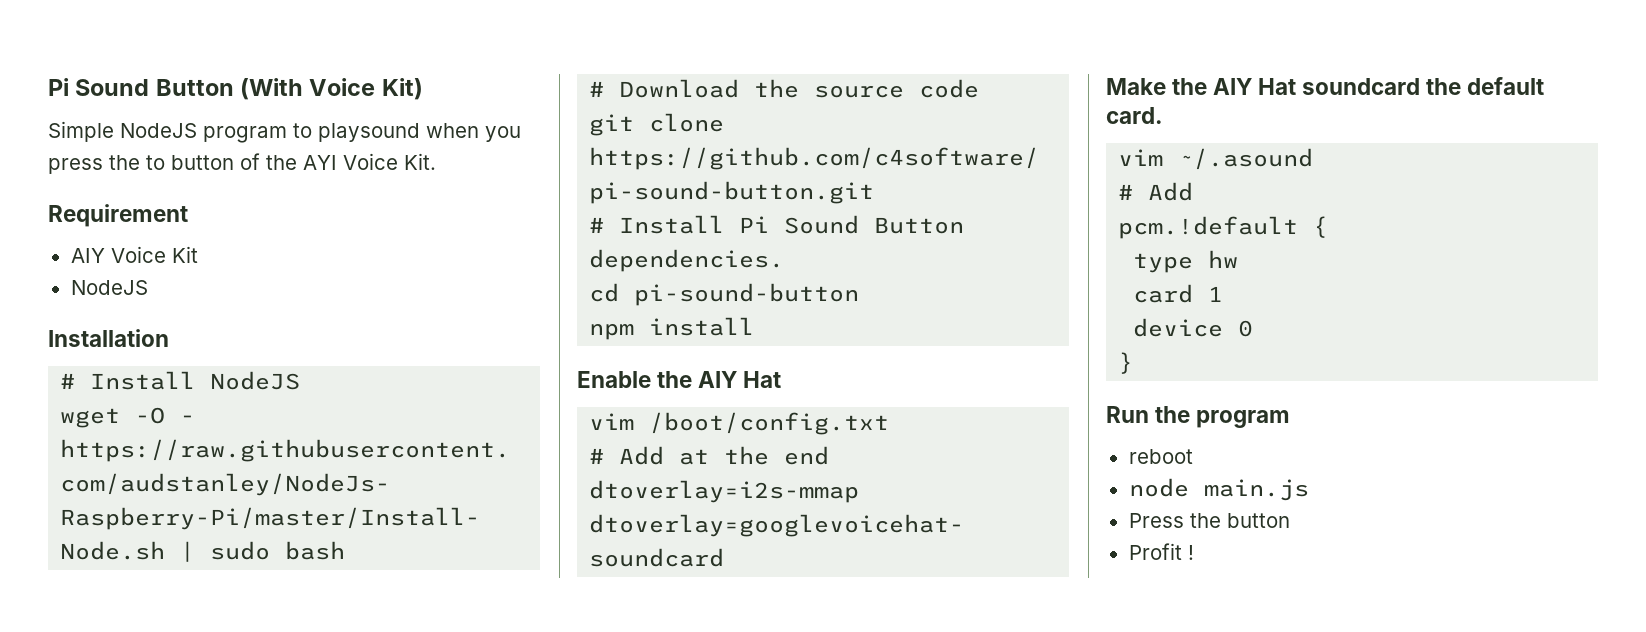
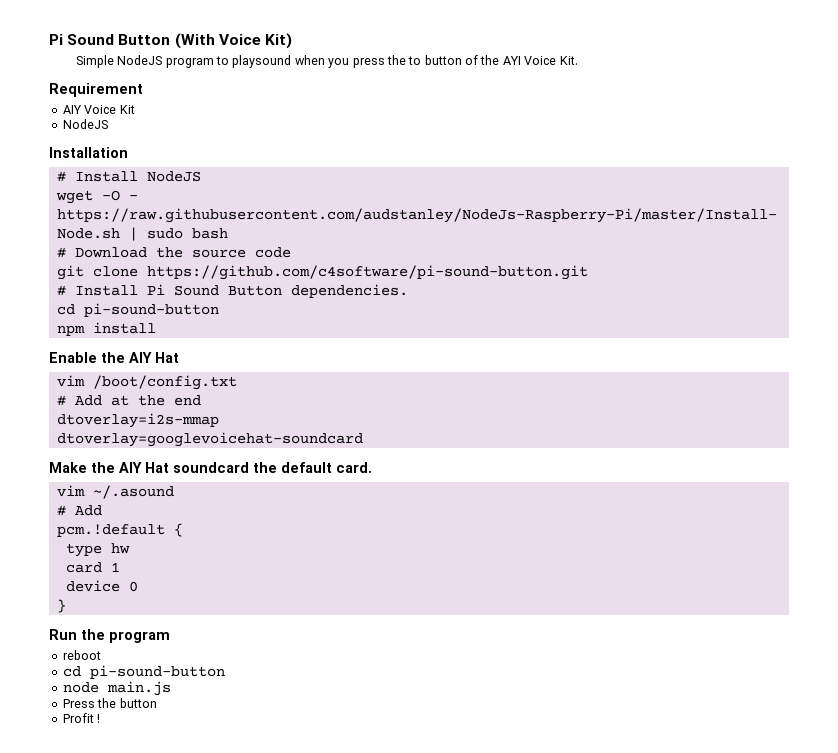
(1193, 456) none -> [62,665,225,679] // cd pi-sound-button

